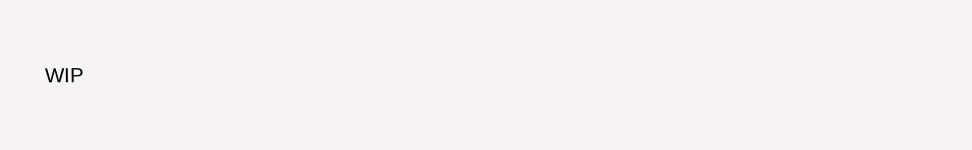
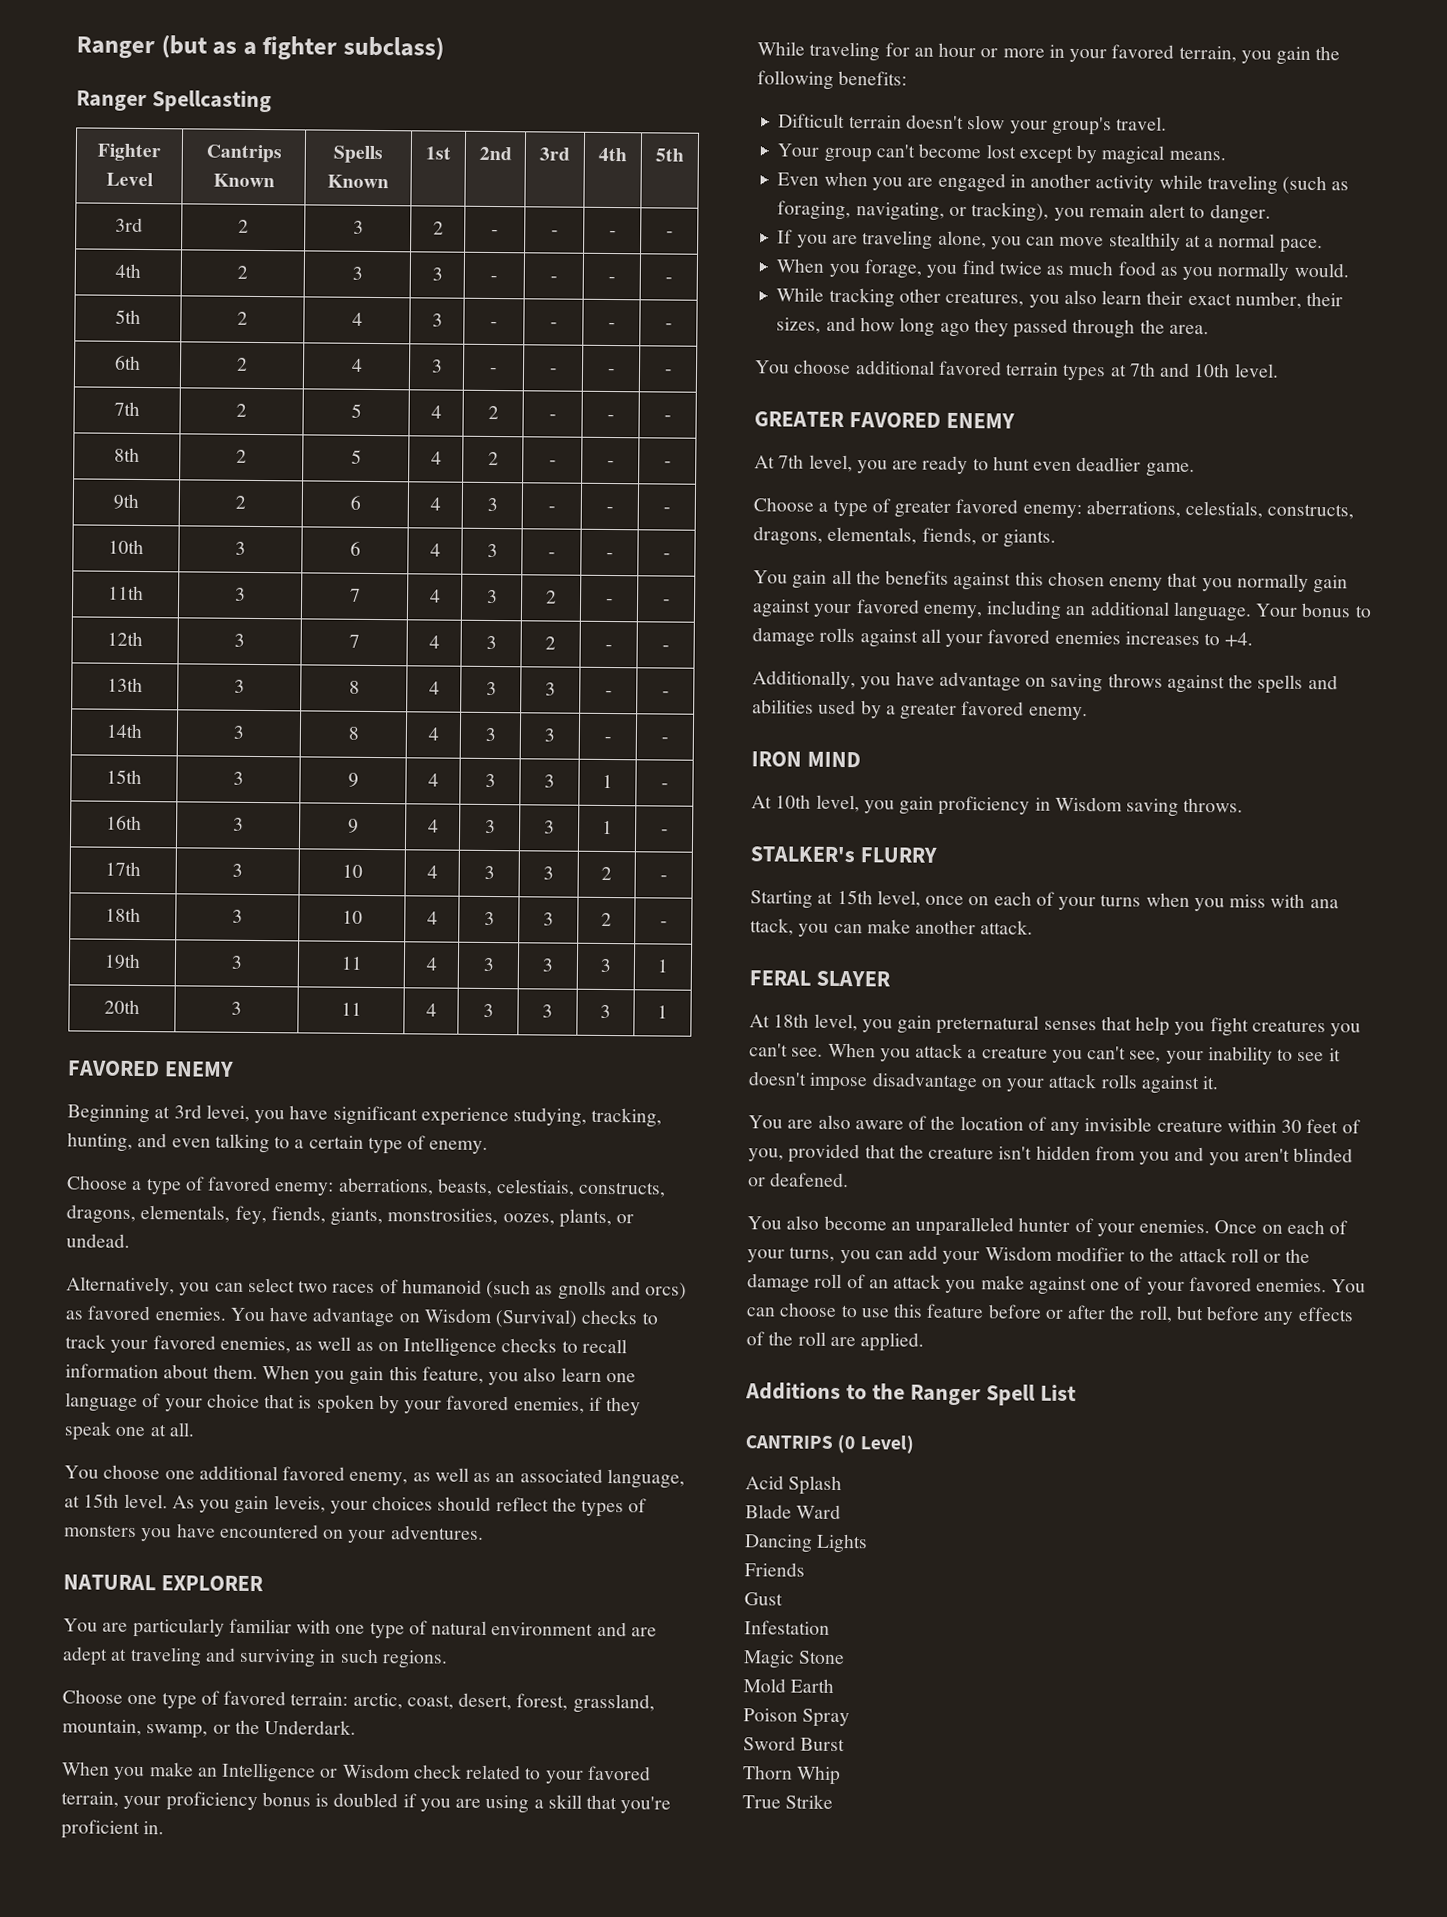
[44,68,85,83] WIP -> [76,35,445,61] [76,90,272,113] [97,143,161,162] [105,172,153,187] [205,144,282,163] [212,173,275,188] [333,145,383,164] [327,174,389,189] [425,146,451,160] [478,146,512,161] [539,147,570,161] [598,147,627,162] [655,148,684,162] [115,217,143,233] [238,219,249,233] [352,220,364,234] [432,221,444,235] [491,229,499,236] [550,230,559,236] [608,230,617,237] [665,231,674,237] [115,263,141,278] [237,265,248,279] [351,266,363,280] [431,267,443,281] [490,275,498,282] [549,276,558,282] [607,276,616,283] [664,277,673,283] [115,309,141,324] [237,311,248,325] [351,312,363,326] [431,313,443,327] [490,321,498,328] [549,322,558,328] [607,322,616,329] [664,323,673,329] [115,355,141,370] [237,357,248,371] [351,358,363,372] [431,359,443,373] [489,367,498,374] [548,368,558,374] [606,368,616,375] [663,369,673,375] [114,401,140,416] [236,403,247,417] [350,403,362,418] [430,405,442,419] [487,405,499,420] [548,414,557,420] [606,414,615,421] [663,415,672,421] [114,447,140,462] [236,449,247,463] [350,449,362,464] [430,451,442,465] [487,451,499,466] [548,460,557,466] [606,460,615,467] [663,461,672,467] [113,493,139,509] [235,495,246,509] [349,495,361,510] [429,497,441,511] [486,497,498,512] [547,506,556,512] [605,506,614,513] [662,507,671,513] [108,539,144,555] [235,541,246,555] [349,541,361,556] [429,543,441,557] [486,543,498,558] [547,552,556,558] [605,552,614,559] [662,553,671,559] [108,585,144,601] [235,587,246,601] [349,588,361,602] [429,589,441,603] [486,589,498,604] [546,590,557,604] [605,598,614,605] [662,599,671,605] [107,631,143,647] [234,633,245,647] [348,634,360,648] [428,635,440,649] [485,635,497,650] [545,636,556,650] [604,644,613,651] [661,645,670,651] [107,677,143,693] [234,679,245,693] [348,680,360,694] [428,681,440,695] [485,681,497,696] [545,682,556,696] [604,690,613,697] [661,691,670,697] [106,723,142,739] [233,725,244,739] [347,726,359,740] [427,727,439,741] [484,727,496,742] [544,728,555,742] [603,736,612,743] [660,737,669,743] [106,769,142,785] [233,771,244,785] [347,772,359,787] [427,773,439,787] [484,773,496,788] [544,774,555,788] [602,774,613,789] [660,783,669,789] [106,815,142,831] [233,817,244,831] [347,818,359,833] [427,819,439,833] [484,819,496,834] [544,820,555,834] [602,820,613,835] [660,829,669,835] [105,861,141,877] [232,863,243,877] [341,864,363,878] [426,865,438,879] [483,865,495,880] [543,866,554,880] [601,866,612,881] [659,875,668,881] [105,907,141,923] [232,909,243,923] [341,910,363,924] [426,911,438,925] [483,911,495,926] [543,912,554,926] [601,912,612,927] [659,921,668,927] [104,953,141,970] [231,955,243,969] [340,956,363,970] [425,957,437,971] [482,957,494,972] [542,958,553,972] [600,958,611,973] [657,959,668,973] [104,999,140,1015] [231,1001,242,1015] [340,1002,362,1016] [425,1003,437,1017] [482,1003,494,1018] [542,1004,553,1018] [600,1004,611,1019] [657,1005,668,1019] [67,1060,234,1077] [67,1104,663,1128] [67,1132,489,1155] [67,1175,667,1198] [66,1204,635,1229] [66,1233,130,1248] [66,1276,688,1301] [65,1305,658,1328] [65,1334,627,1358] [65,1363,636,1386] [65,1392,642,1416] [64,1421,195,1441] [64,1464,685,1489] [64,1493,648,1518] [64,1523,484,1544] [63,1574,264,1592] [63,1617,657,1640] [62,1646,448,1669] [62,1689,655,1714] [62,1719,357,1739] [61,1761,651,1784] [61,1791,672,1814] [61,1819,165,1840] [757,41,1341,65] [757,70,908,90] [778,113,1168,136] [777,143,1226,165] [777,171,1350,195] [777,200,1271,224] [777,229,1323,254] [776,258,1349,281] [776,287,1344,309] [776,316,1209,339] [755,359,1279,382] [754,411,1015,429] [754,454,1195,478] [753,497,1355,520] [753,526,1057,548] [753,569,1349,594] [752,599,1372,622] [752,627,1254,648] [752,670,1338,694] [752,699,1088,721] [751,751,861,768] [751,794,1244,817] [750,846,937,863] [750,889,1339,912] [750,918,1034,937] [749,970,891,987] [749,1013,1362,1037] [749,1042,1341,1065] [748,1071,1220,1095] [748,1114,1361,1136] [748,1143,1354,1166] [748,1172,850,1188] [747,1215,1349,1237] [747,1245,1311,1265] [747,1273,1367,1296] [746,1302,1354,1325] [746,1331,925,1352] [745,1382,1077,1406] [745,1434,914,1454] [745,1475,843,1496] [745,1504,842,1520] [744,1533,869,1554] [744,1562,805,1577] [744,1592,783,1606] [744,1620,830,1635] [743,1650,846,1669] [743,1678,835,1693] [743,1708,851,1728] [743,1736,846,1752] [742,1765,842,1786] [742,1794,834,1809] Ranger (but as a fighter subclass) // Ranger Spellcasting // Fighter Level | Cantrips Known | Spells Known | 1st | 2nd | 3rd | 4th | 5th // 3rd | 2 | 3 | 2 | - | - | - | - // 4th | 2 | 3 | 3 | - | - | - | - // 5th | 2 | 4 | 3 | - | - | - | - // 6th | 2 | 4 | 3 | - | - | - | - // 7th | 2 | 5 | 4 | 2 | - | - | - // 8th | 2 | 5 | 4 | 2 | - | - | - // 9th | 2 | 6 | 4 | 3 | - | - | - // 10th | 3 | 6 | 4 | 3 | - | - | - // 11th | 3 | 7 | 4 | 3 | 2 | - | - // 12th | 3 | 7 | 4 | 3 | 2 | - | - // 13th | 3 | 8 | 4 | 3 | 3 | - | - // 14th | 3 | 8 | 4 | 3 | 3 | - | - // 15th | 3 | 9 | 4 | 3 | 3 | 1 | - // 16th | 3 | 9 | 4 | 3 | 3 | 1 | - // 17th | 3 | 10 | 4 | 3 | 3 | 2 | - // 18th | 3 | 10 | 4 | 3 | 3 | 2 | - // 19th | 3 | 11 | 4 | 3 | 3 | 3 | 1 // 20th | 3 | 11 | 4 | 3 | 3 | 3 | 1 // FAVORED ENEMY // Beginning at 3rd levei, you have significant experience studying, tracking, hunting, and even talking to a certain type of enemy. // Choose a type of favored enemy: aberrations, beasts, celestiais, constructs, dragons, elementals, fey, fiends, giants, monstrosities, oozes, plants, or undead. // Alternatively, you can select two races of humanoid (such as gnolls and orcs) as favored enemies. You have advantage on Wisdom (Survival) checks to track your favored enemies, as well as on Intelligence checks to recall information about them. When you gain this feature, you also learn one language of your choice that is spoken by your favored enemies, if they speak one at all. // You choose one additional favored enemy, as well as an associated language, at 15th level. As you gain leveis, your choices should reflect the types of monsters you have encountered on your adventures. // NATURAL EXPLORER // You are particularly familiar with one type of natural environment and are adept at traveling and surviving in such regions. // Choose one type of favored terrain: arctic, coast, desert, forest, grassland, mountain, swamp, or the Underdark. // When you make an Intelligence or Wisdom check related to your favored terrain, your proficiency bonus is doubled if you are using a skill that you're proficient in. // While traveling for an hour or more in your favored terrain, you gain the following benefits: // Difticult terrain doesn't slow your group's travel. // Your group can't become lost except by magical means. // Even when you are engaged in another activity while traveling (such as foraging, navigating, or tracking), you remain alert to danger. // If you are traveling alone, you can move stealthily at a normal pace. // When you forage, you find twice as much food as you normally would. // While tracking other creatures, you also learn their exact number, their sizes, and how long ago they passed through the area. // You choose additional favored terrain types at 7th and 10th level. // GREATER FAVORED ENEMY // At 7th level, you are ready to hunt even deadlier game. // Choose a type of greater favored enemy: aberrations, celestials, constructs, dragons, elementals, fiends, or giants. // You gain all the benefits against this chosen enemy that you normally gain against your favored enemy, including an additional language. Your bonus to damage rolls against all your favored enemies increases to +4. // Additionally, you have advantage on saving throws against the spells and abilities used by a greater favored enemy. // IRON MIND // At 10th level, you gain proficiency in Wisdom saving throws. // STALKER's FLURRY // Starting at 15th level, once on each of your turns when you miss with ana ttack, you can make another attack. // FERAL SLAYER // At 18th level, you gain preternatural senses that help you fight creatures you can't see. When you attack a creature you can't see, your inability to see it doesn't impose disadvantage on your attack rolls against it. // You are also aware of the location of any invisible creature within 30 feet of you, provided that the creature isn't hidden from you and you aren't blinded or deafened. // You also become an unparalleled hunter of your enemies. Once on each of your turns, you can add your Wisdom modifier to the attack roll or the damage roll of an attack you make against one of your favored enemies. You can choose to use this feature before or after the roll, but before any effects of the roll are applied. // Additions to the Ranger Spell List // CANTRIPS (0 Level) // Acid Splash // Blade Ward // Dancing Lights // Friends // Gust // Infestation // Magic Stone // Mold Earth // Poison Spray // Sword Burst // Thorn Whip // True Strike

